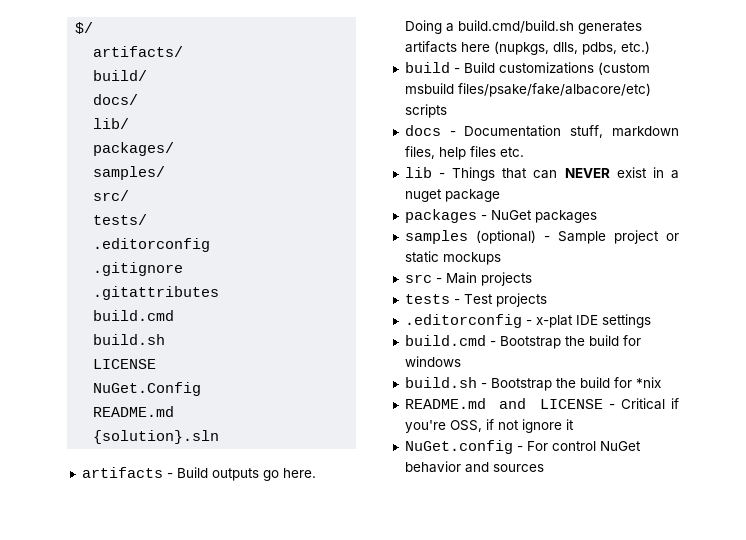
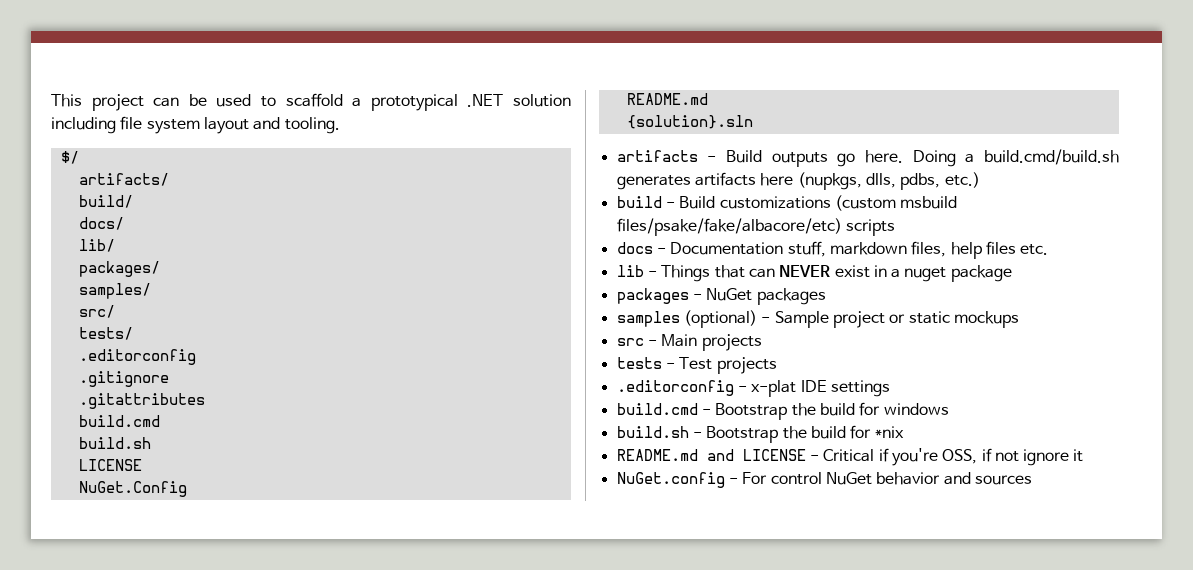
(75, 28) none -> [51,93,571,111] [51,116,340,134] This project can be used to scaffold a prototypical .NET solution including file system layout and tooling. //

